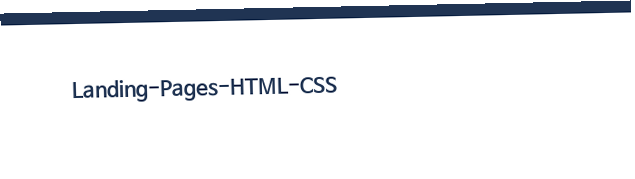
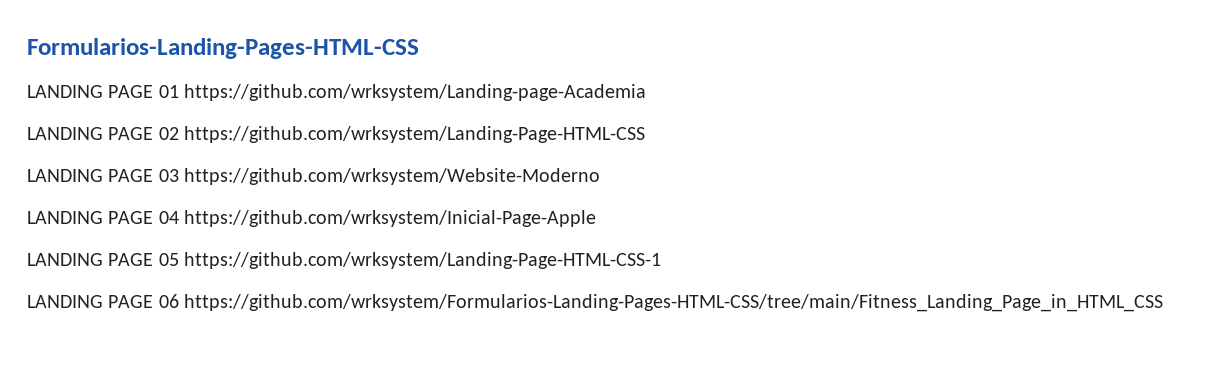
[71,75,338,104] Landing-Pages-HTML-CSS -> [27,38,419,59] [27,84,647,101] [27,126,646,143] [27,168,601,185] [27,210,597,227] [27,252,662,269] [27,294,1164,312] Formularios-Landing-Pages-HTML-CSS // LANDING PAGE 01 https://github.com/wrksystem/Landing-page-Academia // LANDING PAGE 02 https://github.com/wrksystem/Landing-Page-HTML-CSS // LANDING PAGE 03 https://github.com/wrksystem/Website-Moderno // LANDING PAGE 04 https://github.com/wrksystem/Inicial-Page-Apple // LANDING PAGE 05 https://github.com/wrksystem/Landing-Page-HTML-CSS-1 // LANDING PAGE 06 https://github.com/wrksystem/Formularios-Landing-Pages-HTML-CSS/tree/main/Fitness_Landing_Page_in_HTML_CSS

